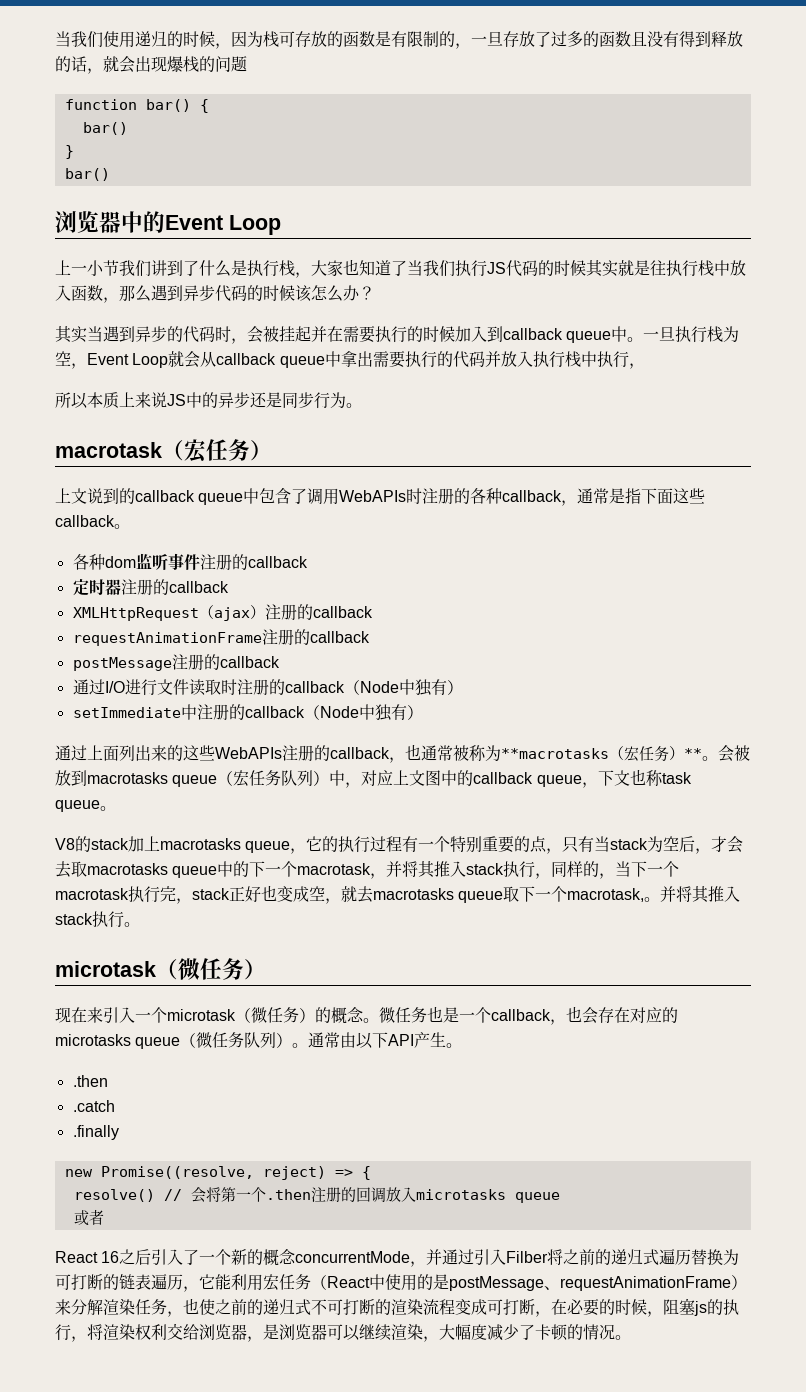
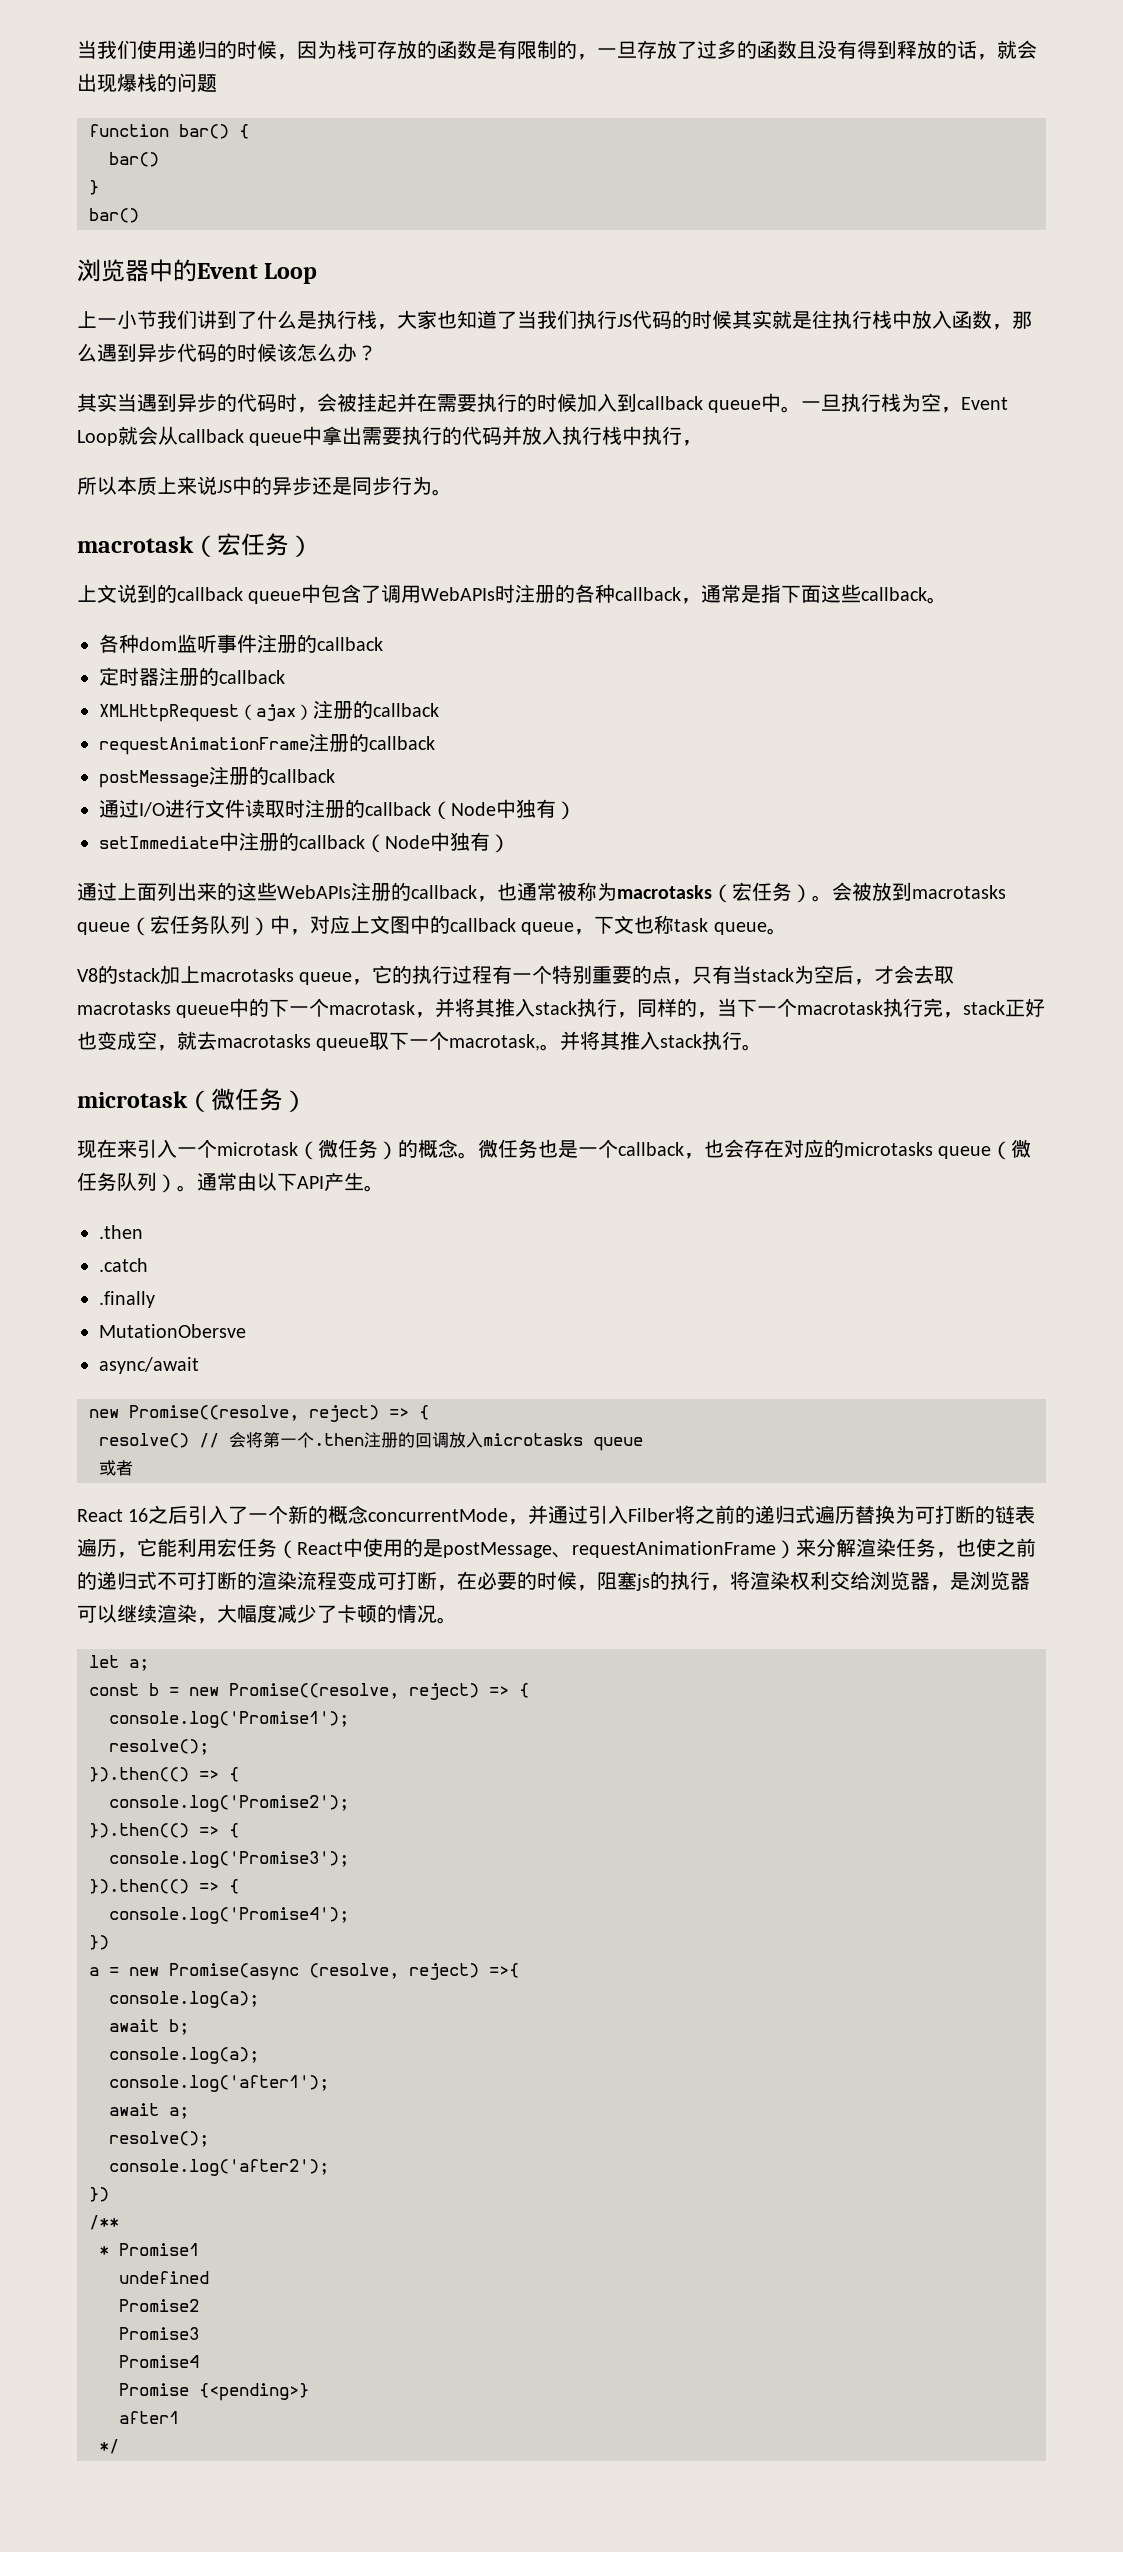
[501,746,702,762] **macrotasks（宏任务）** -> [617,882,812,903] macrotasks（宏任务）
(119, 1132) none -> [99,1324,246,1338] [99,1357,199,1374] // MutationObersve // async/await
(631, 1337) none -> [89,1655,149,1671] [89,1683,529,1700] [109,1711,349,1728] [109,1739,209,1755] [89,1767,239,1782] [109,1795,349,1812] [89,1823,239,1838] [109,1851,349,1868] [89,1879,239,1894] [109,1907,349,1924] [89,1935,109,1950] [89,1963,519,1980] [109,1991,259,2008] [109,2019,189,2035] [109,2047,259,2064] [109,2075,329,2092] [109,2103,189,2119] [109,2131,209,2147] [109,2159,329,2176] [89,2187,109,2202] [89,2215,119,2230] [99,2243,199,2256] [119,2271,209,2284] [119,2299,199,2312] [119,2327,199,2340] [119,2355,199,2368] [119,2383,309,2401] [119,2411,179,2424] [99,2439,119,2454] // let a; // const b = new Promise((resolve, reject) => { // console.log('Promise1'); // resolve(); // }).then(() => { // console.log('Promise2'); // }).then(() => { // console.log('Promise3'); // }).then(() => { // console.log('Promise4'); // }) // a = new Promise(async (resolve, reject) =>{ // console.log(a); // await b; // console.log(a); // console.log('after1'); // await a; // resolve(); // console.log('after2'); // }) // /** // * Promise1 // undefined // Promise2 // Promise3 // Promise4 // Promise {<pending>} // after1 // */

